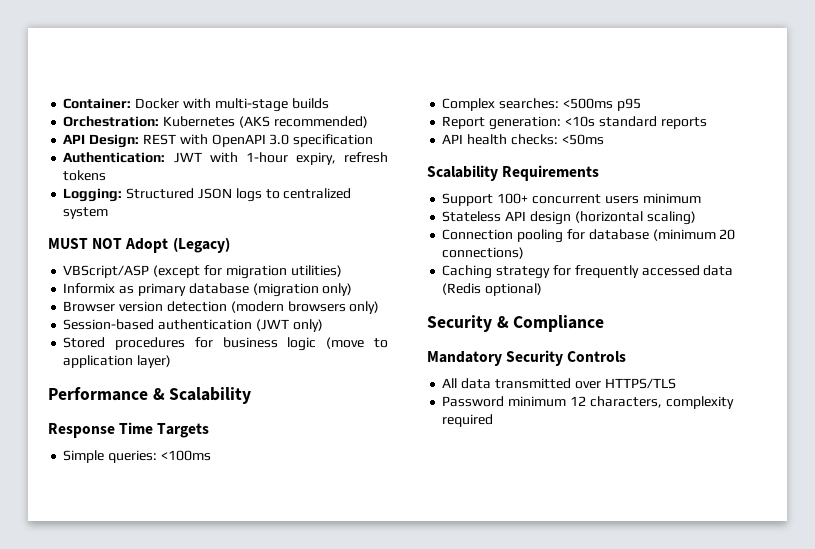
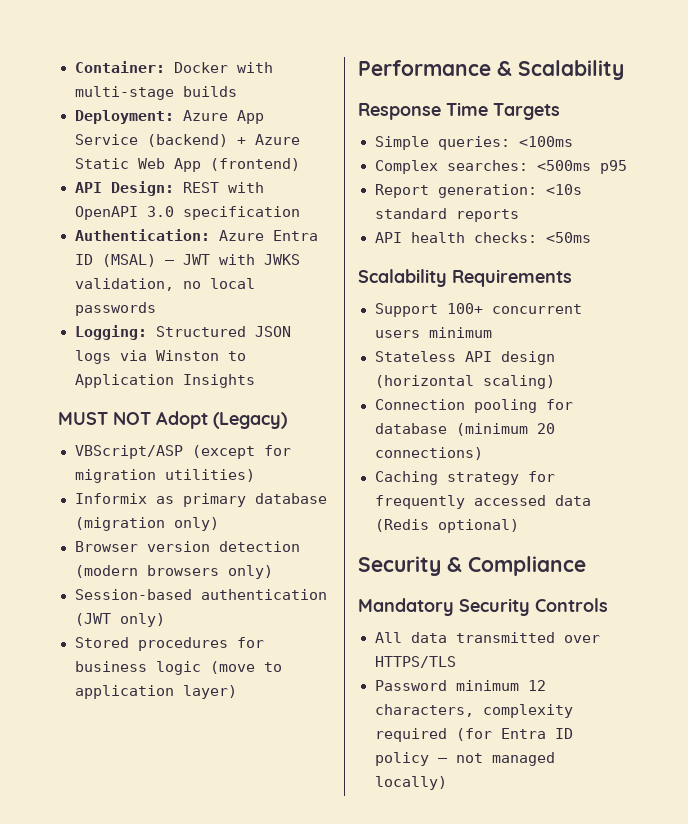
[63,116,368,128] Orchestration: Kubernetes (AKS recommended) -> [74,110,264,124] [74,134,300,147] [74,158,300,172] Deployment: Azure App Service (backend) + Azure Static Web App (frontend)
[173,152,388,165] [63,170,107,181] JWT with 1-hour expiry, refresh tokens -> [218,230,318,241] [74,254,300,267] [74,278,255,291] [74,302,156,316] Azure Entra ID (MSAL) — JWT with JWKS validation, no local passwords
[265,188,352,199] [63,207,109,219] to centralized system -> [119,350,246,361] [74,374,255,388] via Winston to Application Insights
(494, 420) none -> [455,728,573,741] [374,752,555,766] [374,776,447,790] (for Entra ID policy — not managed locally)

